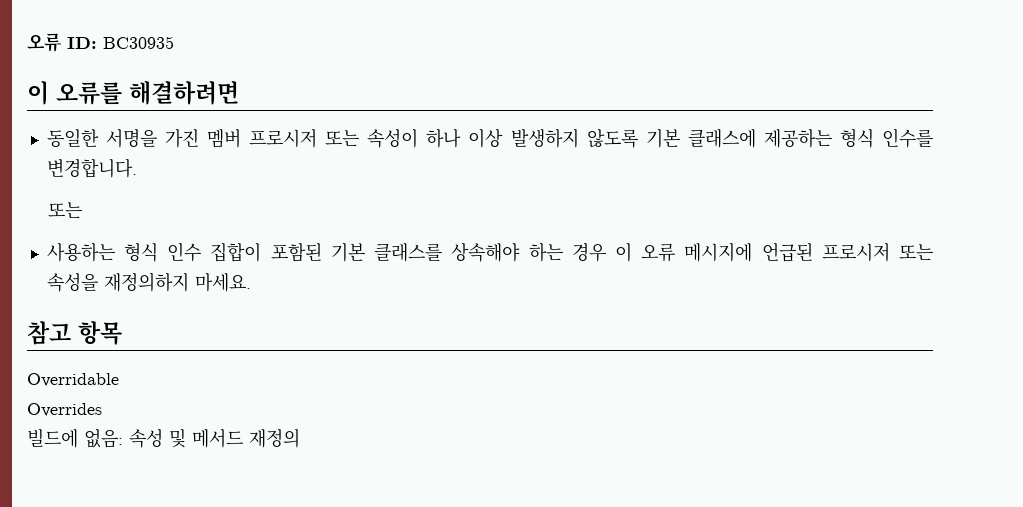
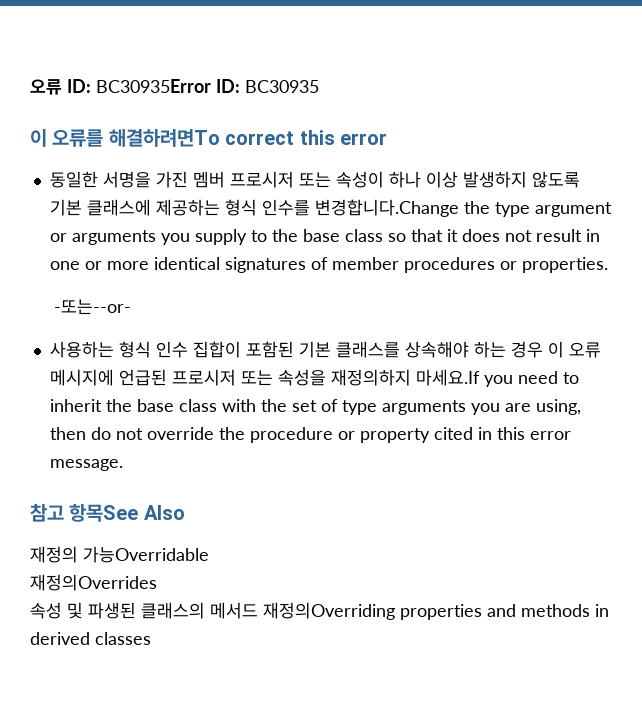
(97, 43) none -> [96,79,240,93] BC30935Error ID:
[129,81,239,105] 해결하려면 -> [108,129,387,147] 해결하려면To correct this error
[46,158,137,178] [48,202,83,218] 변경합니다. // 또는 -> [314,199,612,217] [49,229,600,245] [49,257,608,273] [53,299,131,315] 변경합니다.Change the type argument or arguments you supply to the base class so that it does not result in one or more identical signatures of member procedures or properties. // -또는--or-
[194,273,251,292] [27,321,122,345] [27,373,119,387] [27,403,102,417] [27,428,300,448] 마세요. // 참고 항목 // Overridable // Overrides // 빌드에 없음: 속성 및 메서드 재정의 -> [415,369,579,387] [49,399,581,415] [49,427,571,443] [49,459,123,471] [30,503,185,522] [30,546,209,563] [30,574,157,591] [30,602,609,620] [30,632,151,645] 마세요.If you need to inherit the base class with the set of type arguments you are using, then do not override the procedure or property cited in this error message. // 참고 항목See Also // 재정의 가능Overridable // 재정의Overrides // 속성 및 파생된 클래스의 메서드 재정의Overriding properties and methods in derived classes

